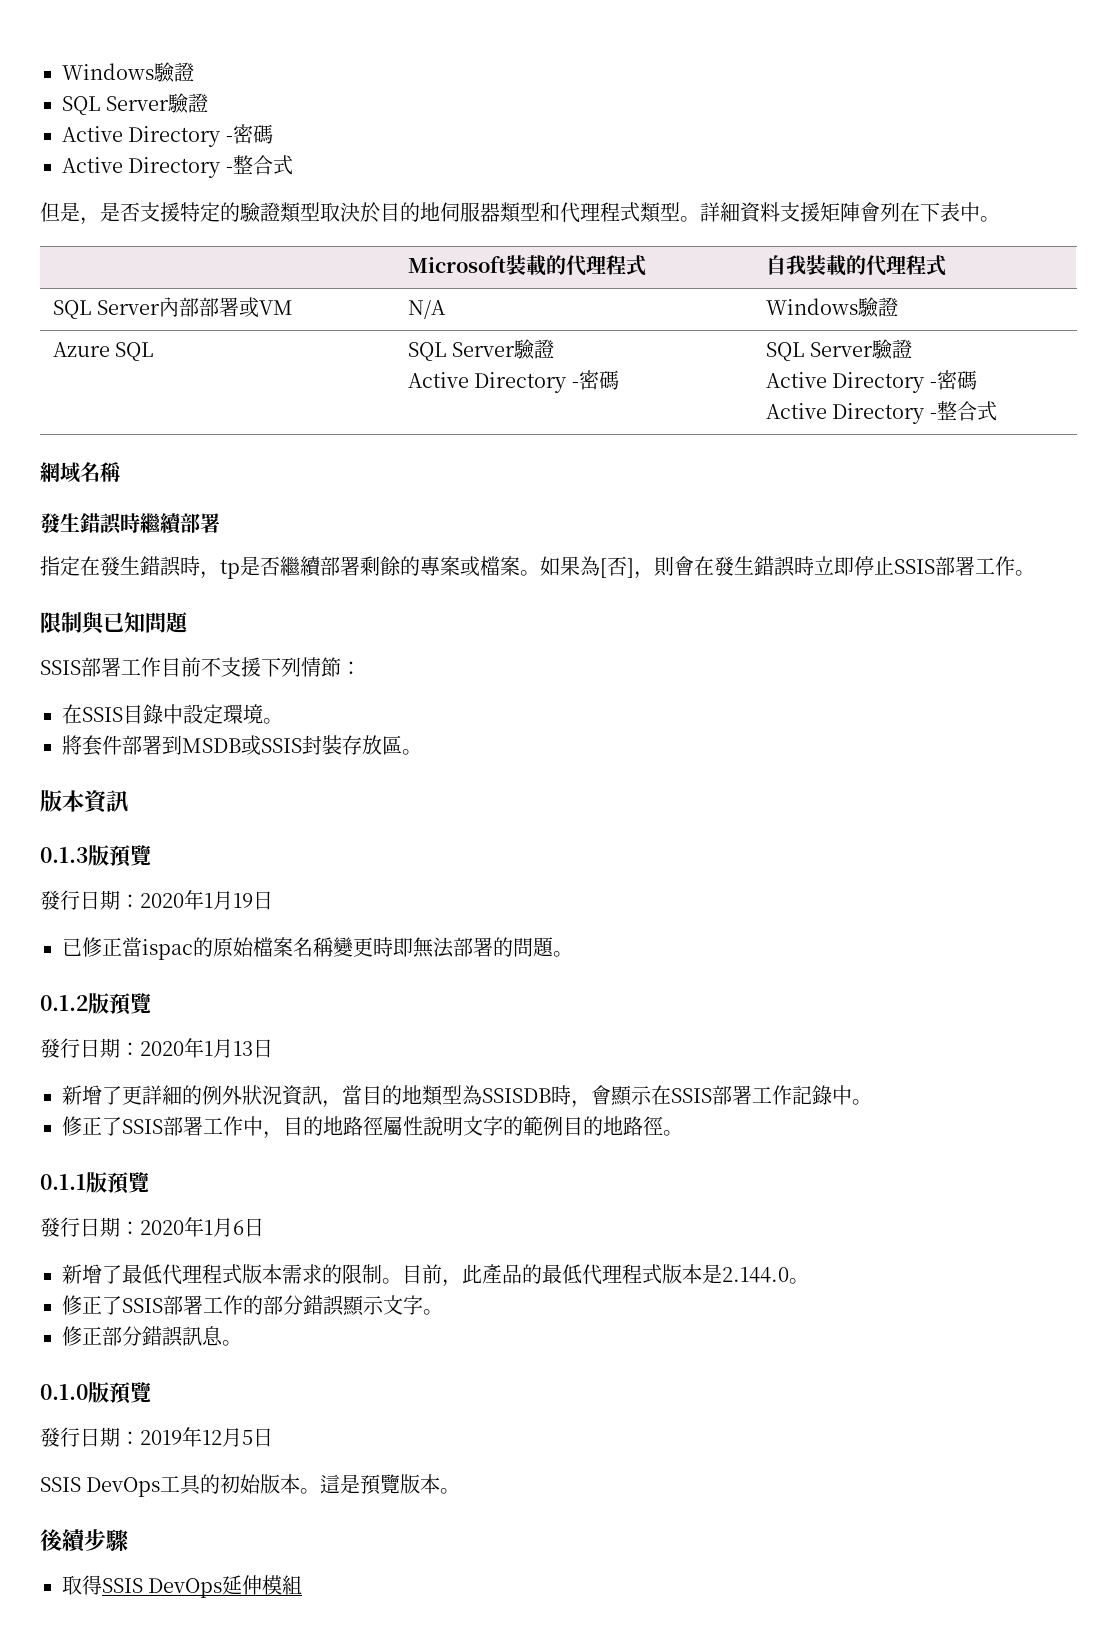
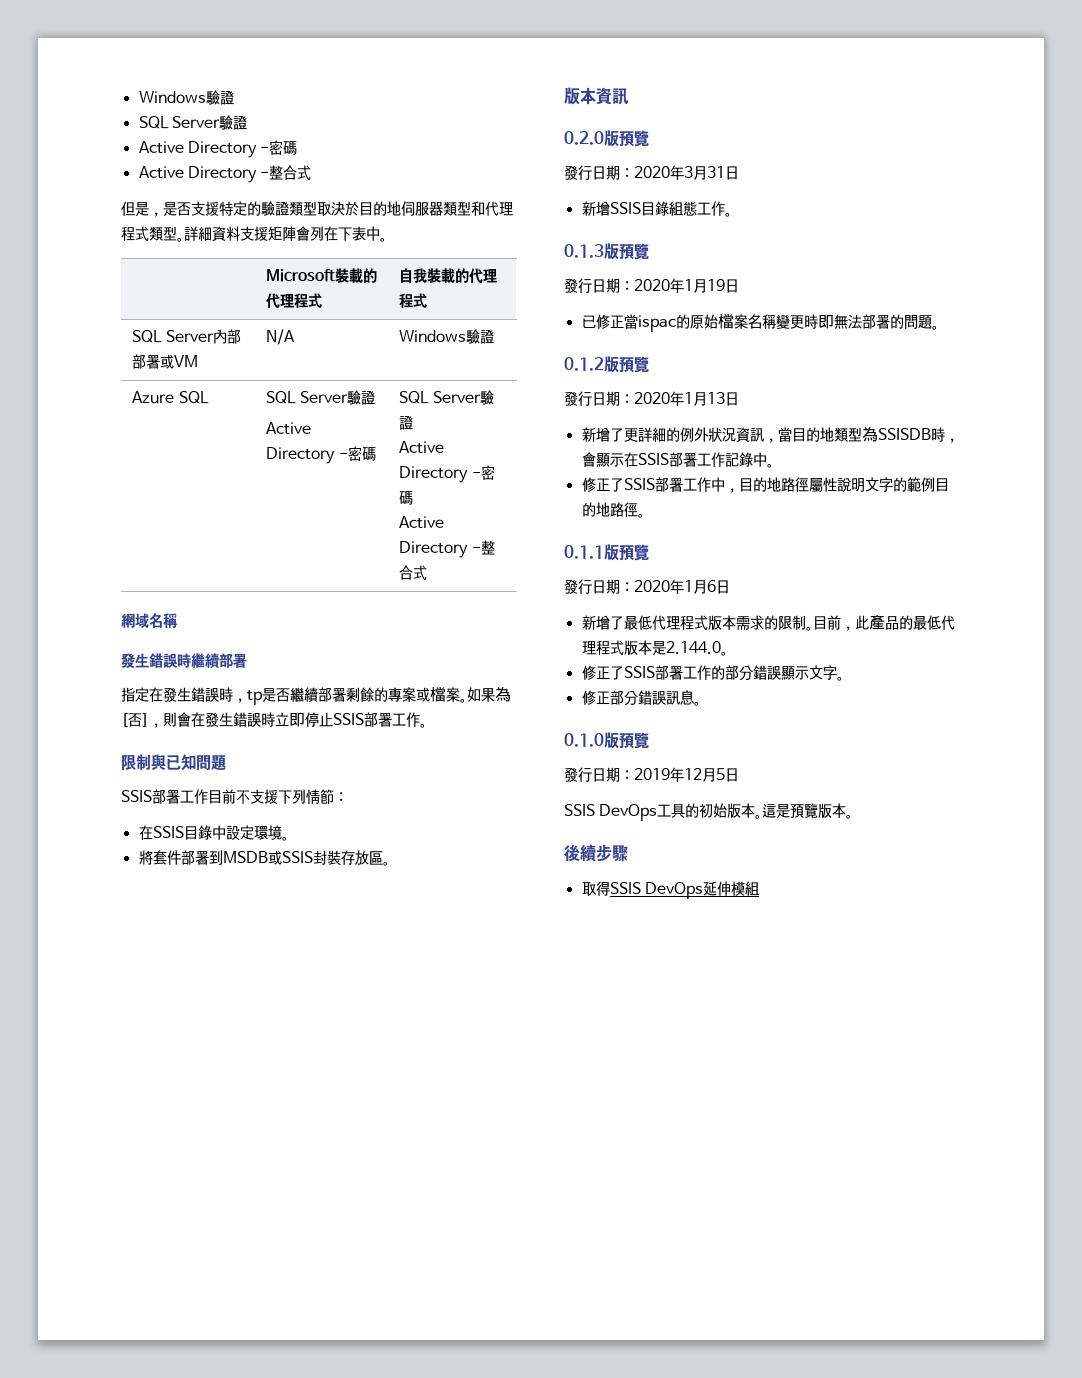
(128, 801) none -> [564,130,649,147] [564,165,739,180] [581,201,732,217] // 0.2.0版預覽 // 發行日期：2020年3月31日 // 新增SSIS目錄組態工作。

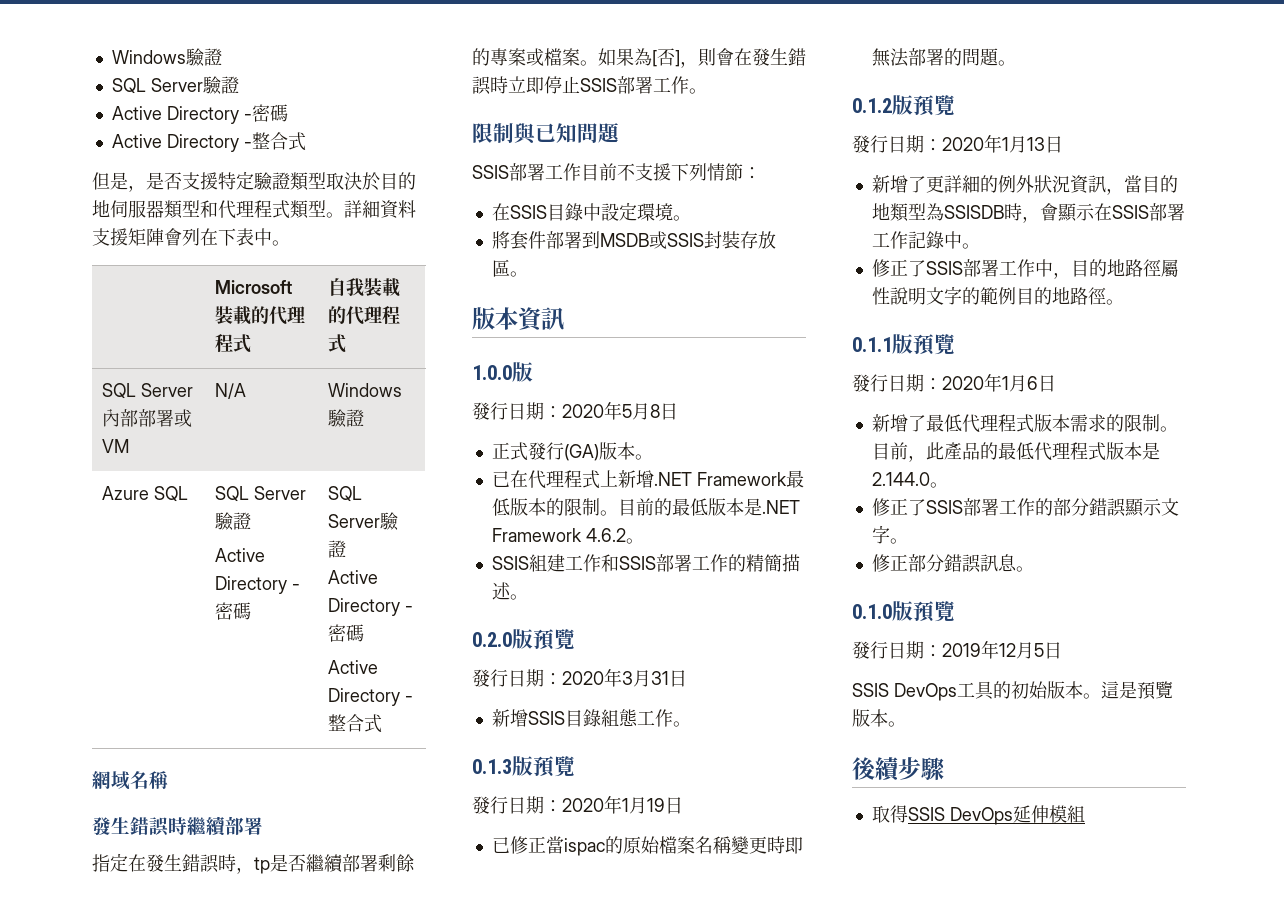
[247,201,261,216] 的 -> (254, 180) none
(629, 96) none -> [472,362,533,382] [472,401,678,420] [491,442,653,461] [491,470,804,489] [491,498,800,516] [491,528,644,544] [491,554,800,572] [491,582,528,600] // 1.0.0版 // 發行日期：2020年5月8日 // 正式發行(GA)版本。 // 已在代理程式上新增.NET Framework最低版本的限制。目前的最低版本是.NET Framework 4.6.2。 // SSIS組建工作和SSIS部署工作的精簡描述。

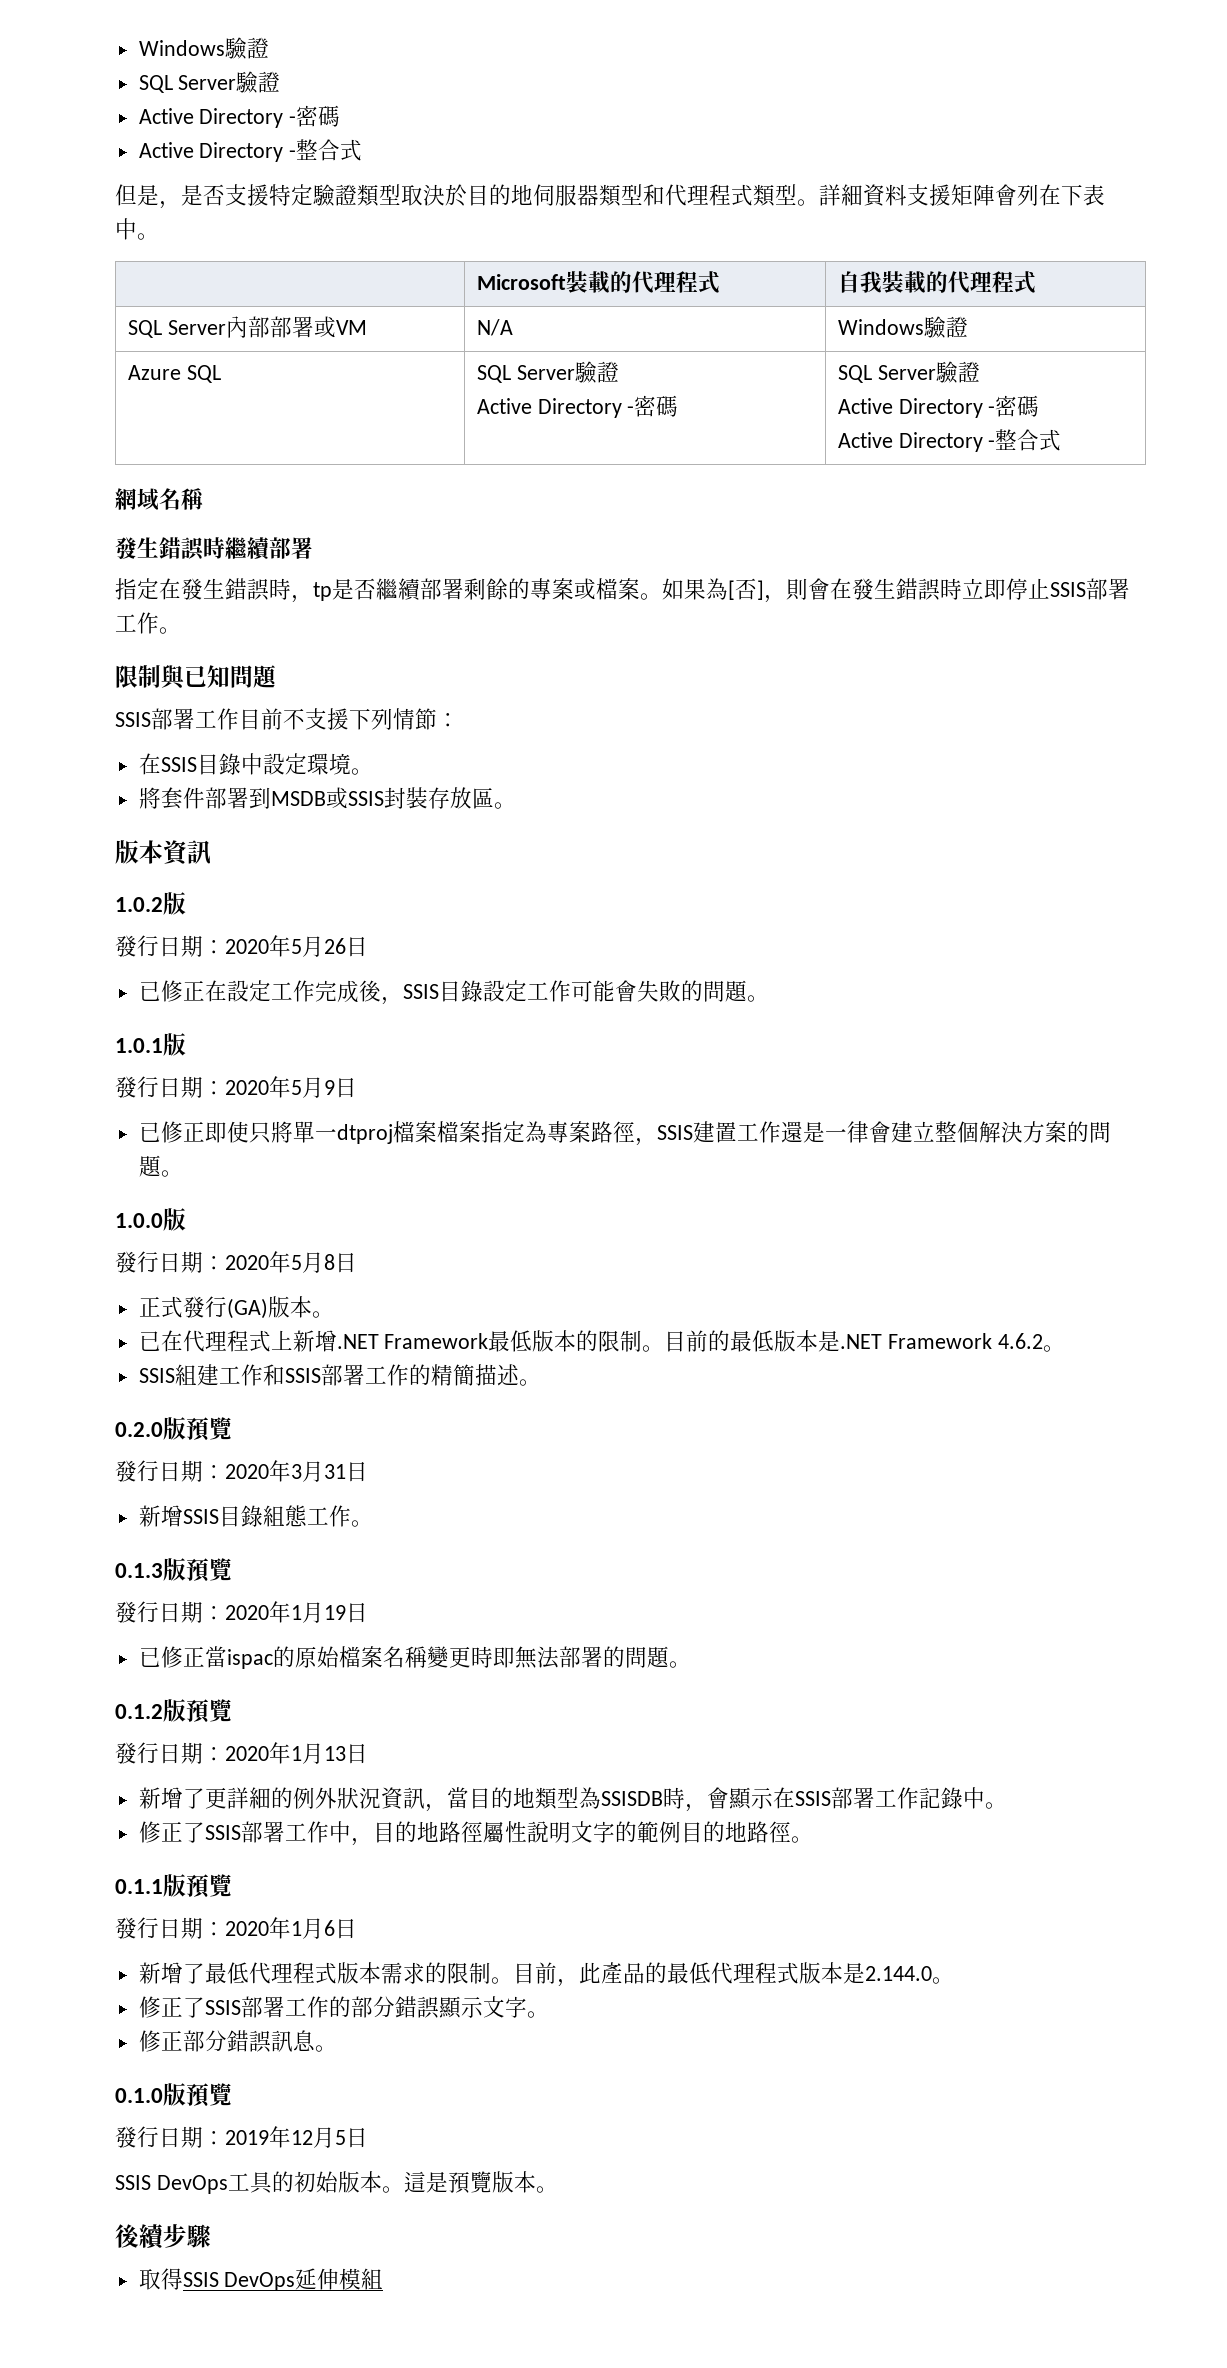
(564, 318) none -> [115,892,186,915] [115,935,368,957] [138,980,769,1005] [115,1033,186,1056] [115,1076,357,1098] [138,1121,1111,1146] [138,1155,183,1177] // 1.0.2版 // 發行日期：2020年5月26日 // 已修正在設定工作完成後，SSIS目錄設定工作可能會失敗的問題。 // 1.0.1版 // 發行日期：2020年5月9日 // 已修正即使只將單一dtproj檔案檔案指定為專案路徑，SSIS建置工作還是一律會建立整個解決方案的問題。

